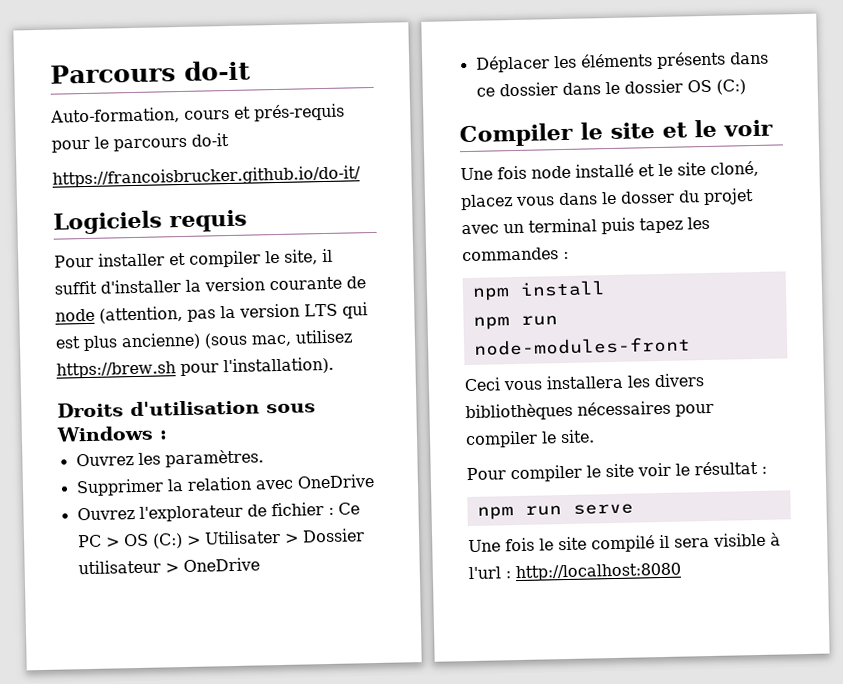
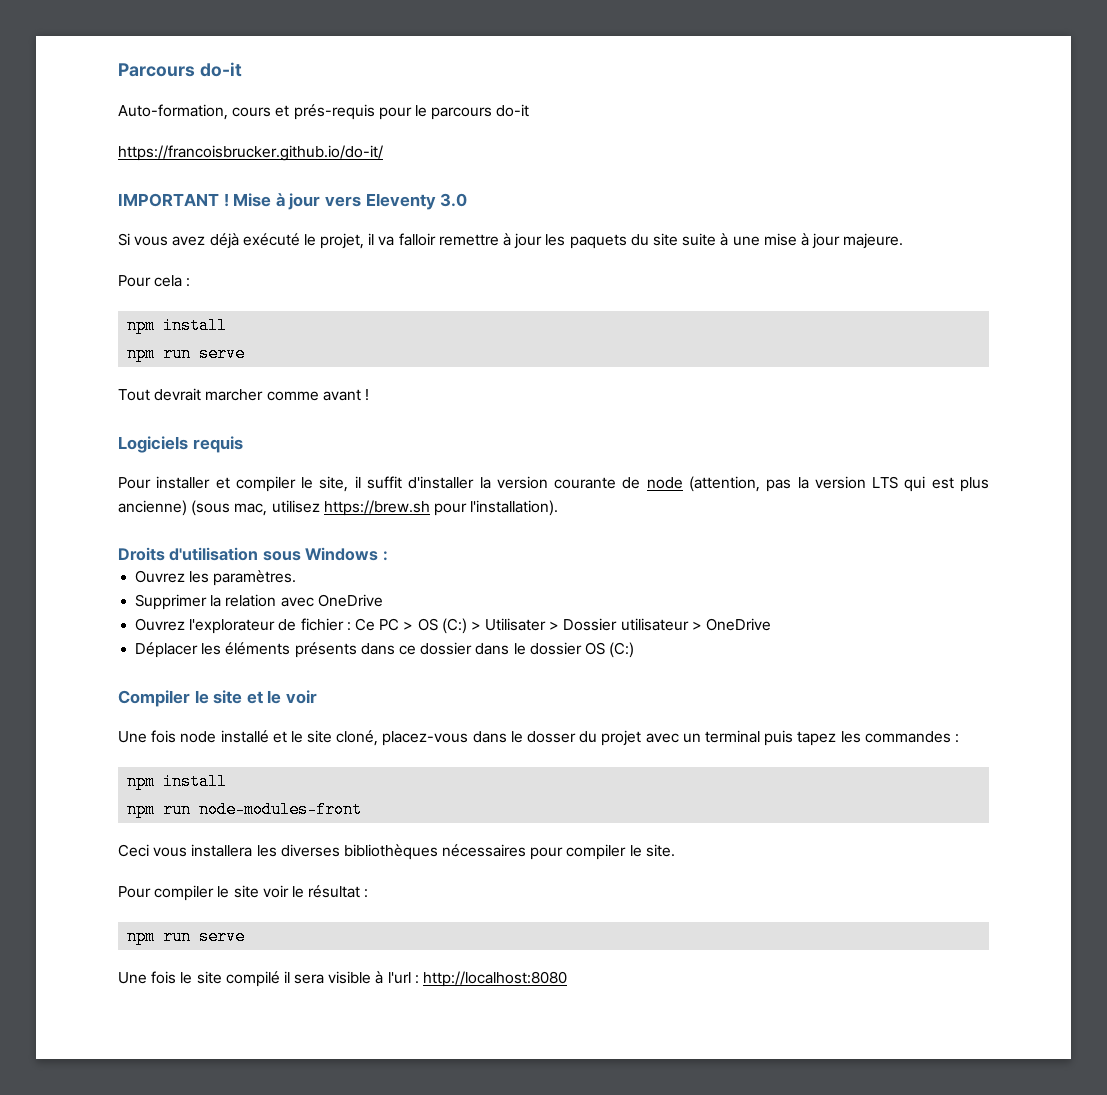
(361, 176) none -> [118,193,468,210] [118,233,904,249] [118,275,191,287] [127,317,228,334] [127,345,246,362] [118,388,369,401] // IMPORTANT ! Mise à jour vers Eleventy 3.0 // Si vous avez déjà exécuté le projet, il va falloir remettre à jour les paquets du site suite à une mise à jour majeure. // Pour cela : // npm install // npm run serve // Tout devrait marcher comme avant !
[460,194,555,211] placez vous -> [382,731,469,746] placez-vous
[654,373,704,388] divers -> [280,844,340,857] diverses

